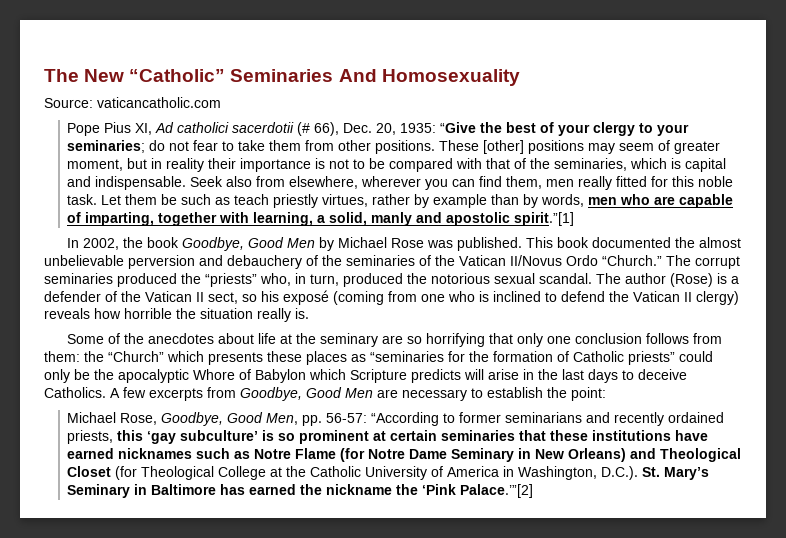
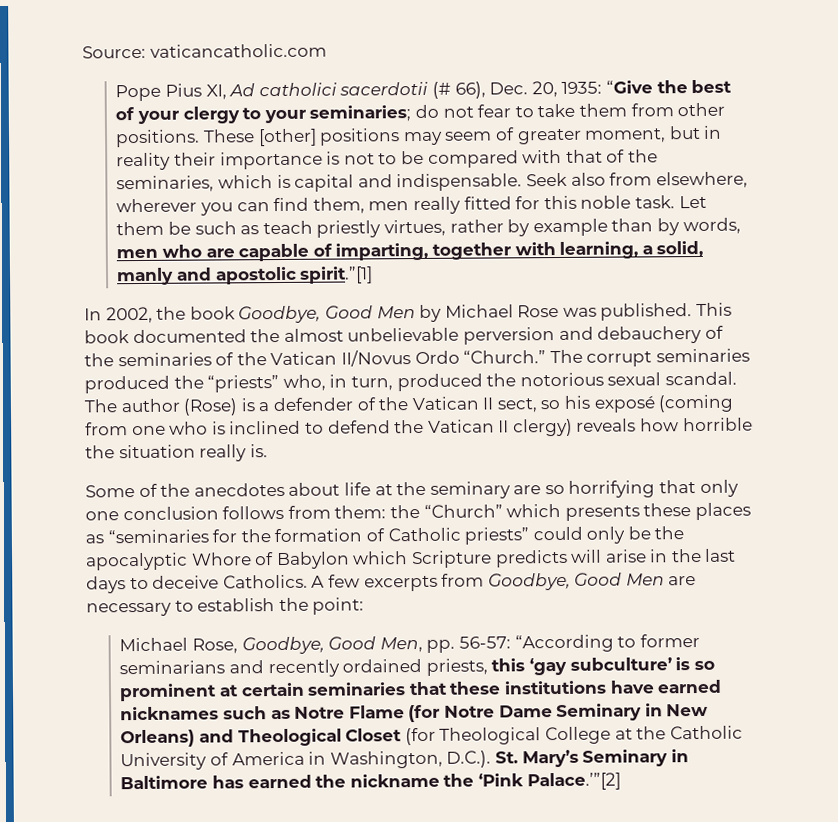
[44,69,520,86] The New “Catholic” Seminaries And Homosexuality // -> (82, 52) none

